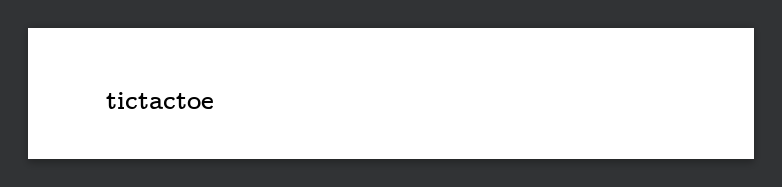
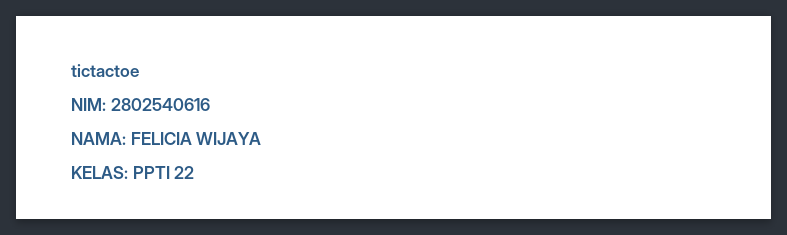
(214, 100) none -> [71,98,210,111] [71,132,262,145] [71,166,195,179] // NIM: 2802540616 // NAMA: FELICIA WIJAYA // KELAS: PPTI 22

